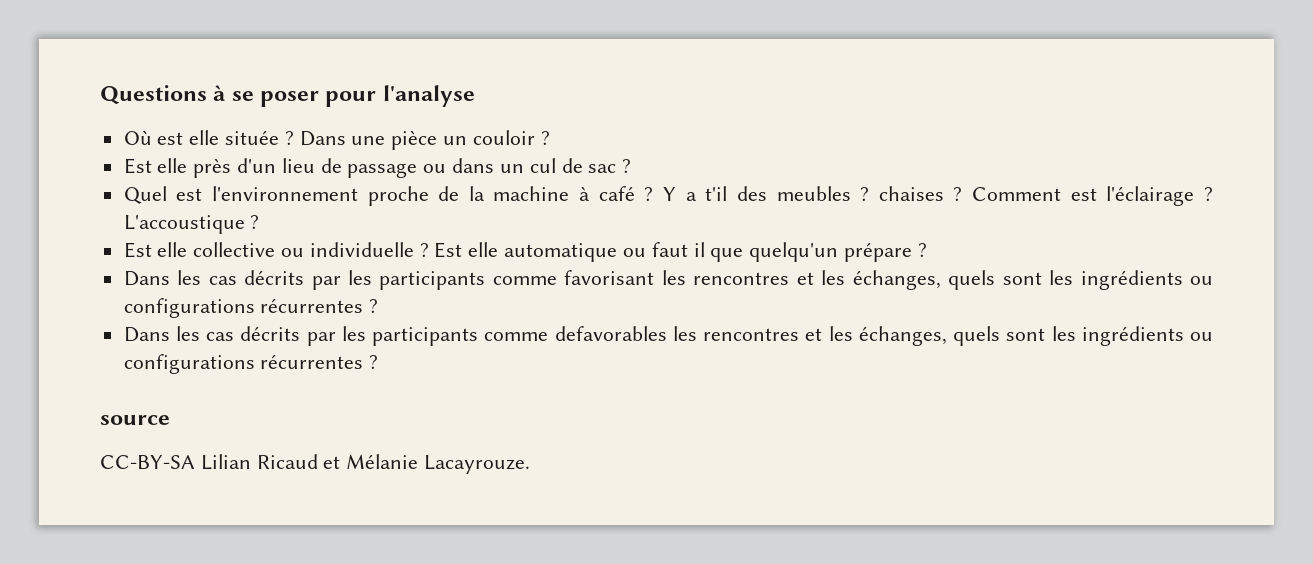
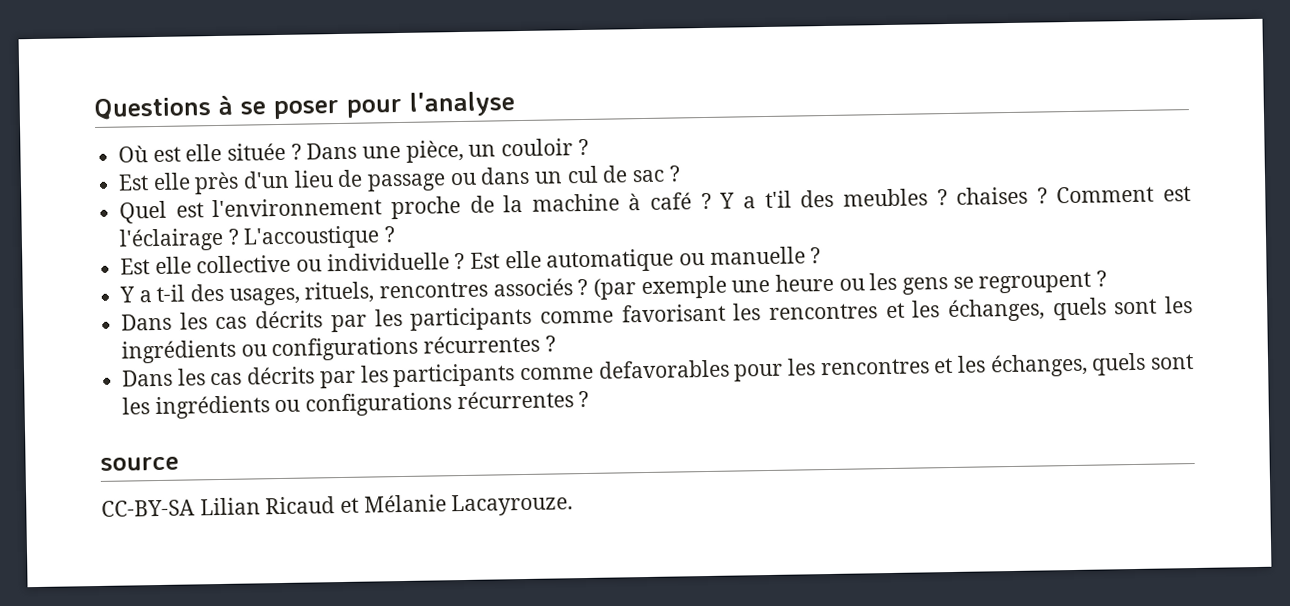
[391,130,438,150] pièce -> [405,139,464,163] pièce,
[651,242,912,262] faut il que quelqu'un prépare -> [709,246,822,265] [119,271,1092,306] manuelle ? // Y a t-il des usages, rituels, rencontres associés ? (par exemple une heure ou les gens se regroupent
(667, 333) none -> [734,363,784,382] pour

